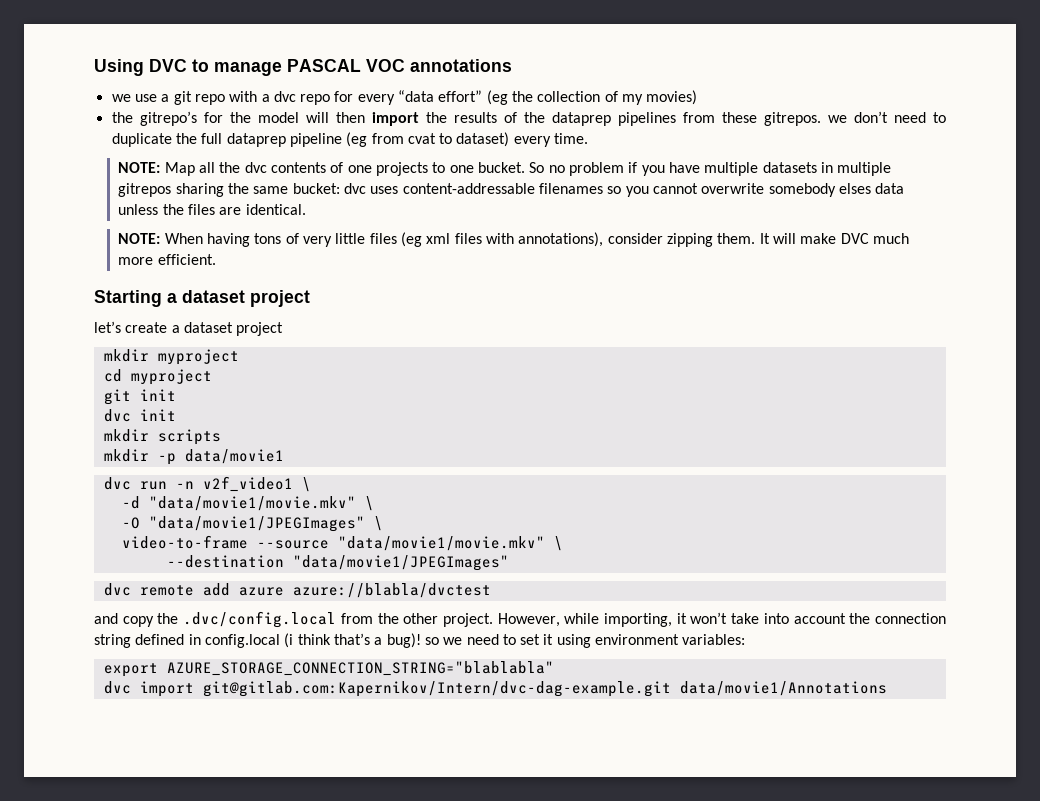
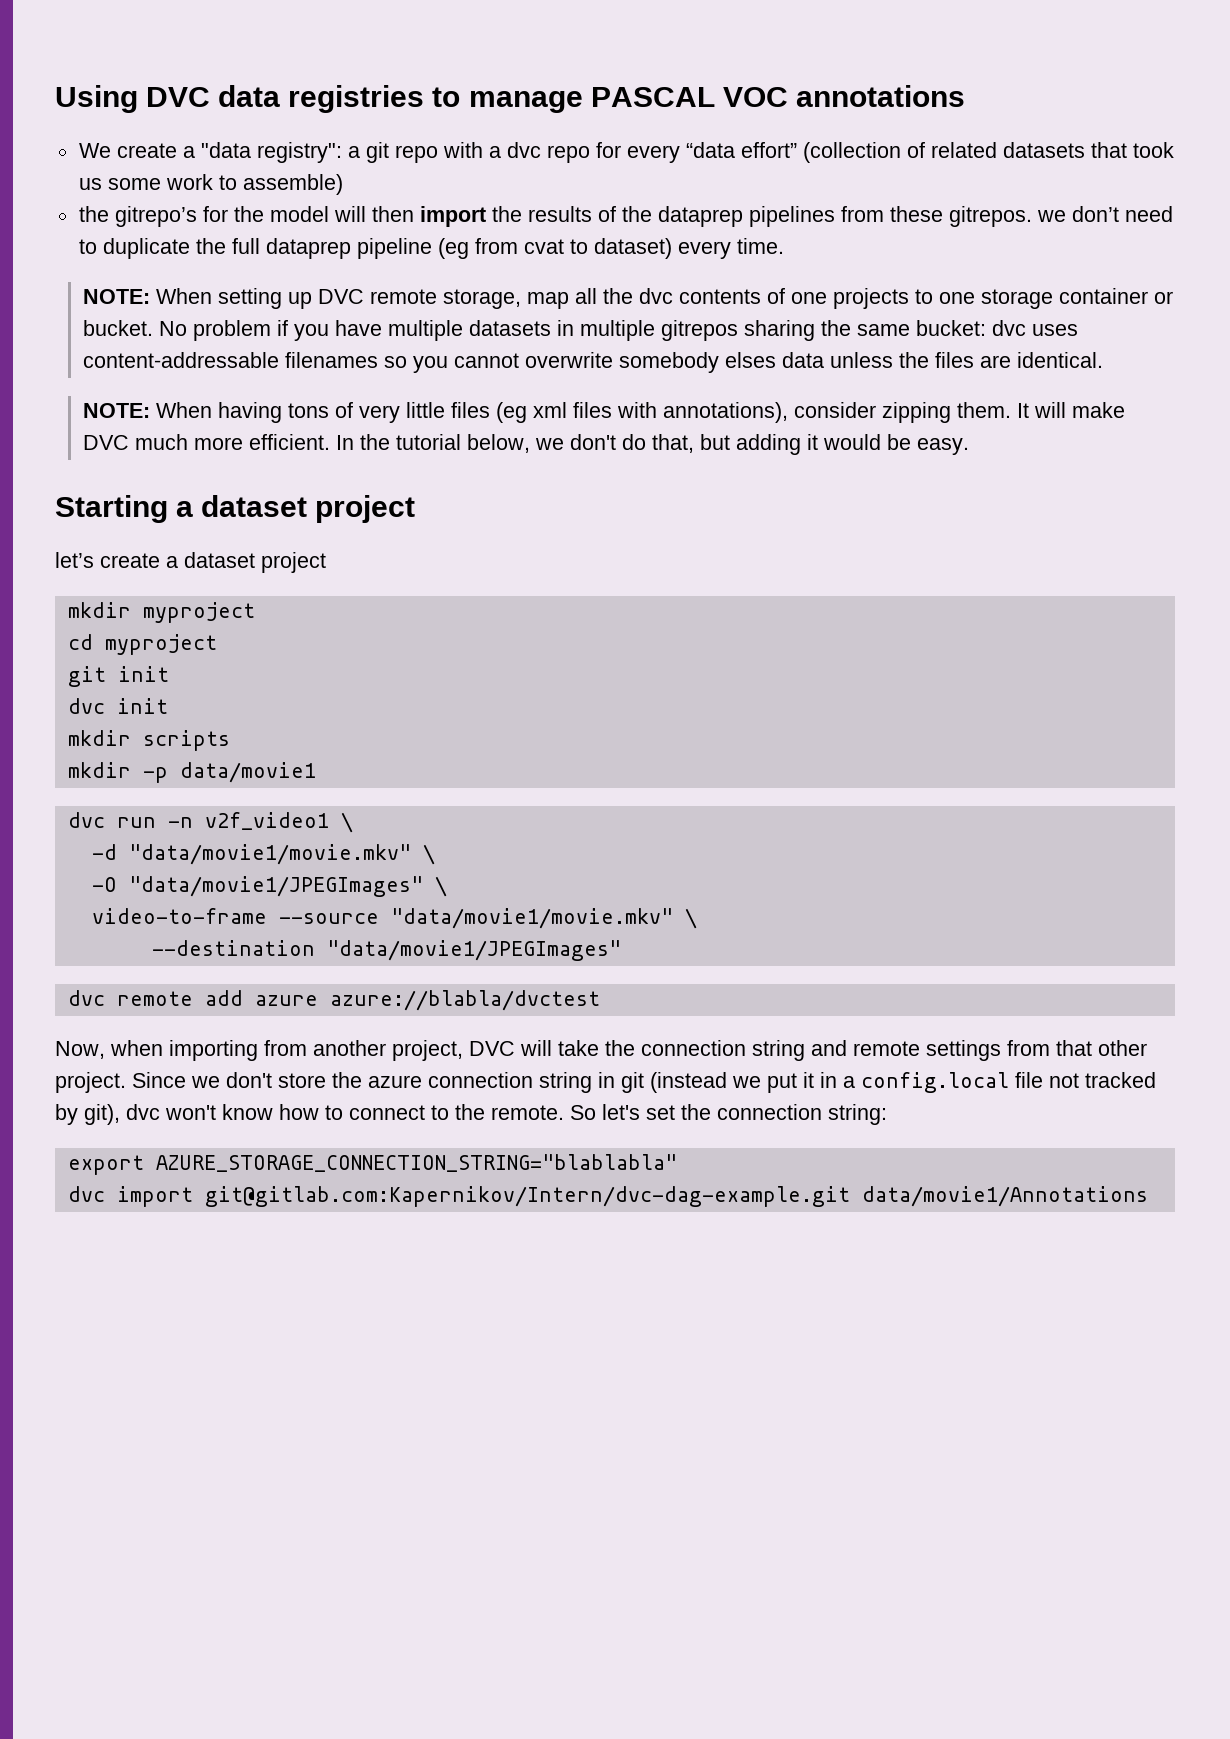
(187, 65) none -> [218,85,425,113] data registries
[111,94,157,102] we use -> [78,142,342,163] We create a "data registry":
[486,90,698,105] (eg the collection of my movies) -> [802,142,1174,163] [78,174,343,195] (collection of related datasets that took us some work to assemble)
[164,162,195,176] Map -> [155,288,569,309] When setting up DVC remote storage, map
[478,162,565,173] bucket. So no -> [980,288,1173,309] [82,320,187,336] storage container or bucket. No
(216, 259) none -> [335,434,969,455] In the tutorial below, we don't do that, but adding it would be easy.
[94,611,947,628] [94,633,746,648] and copy the .dvc/config.local from the other project. However, while importing, it won’t take into account the connection string defined in config.local (i think that’s a bug)! so we need to set it using environment variables: -> [55,1040,1147,1061] [55,1072,1156,1093] [55,1104,887,1125] Now, when importing from another project, DVC will take the connection string and remote settings from that other project. Since we don't store the azure connection string in git (instead we put it in a config.local file not tracked by git), dvc won't know how to connect to the remote. So let's set the connection string:

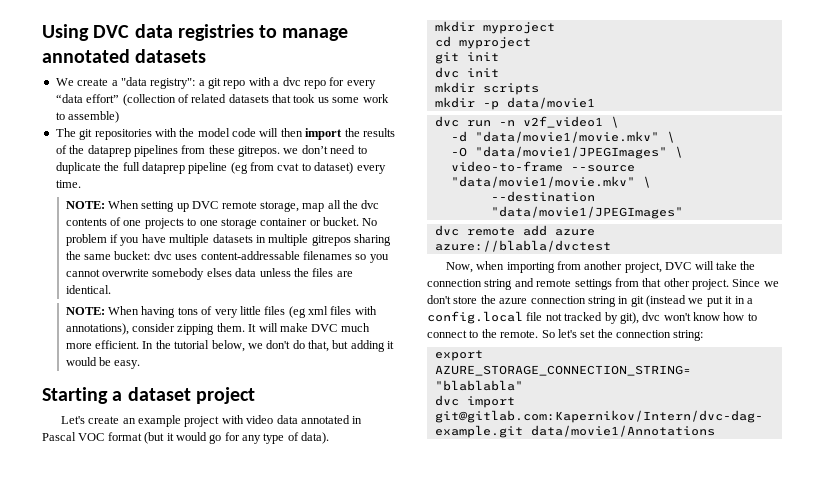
[590,85,965,107] PASCAL VOC annotations -> [42,49,207,63] annotated datasets
[78,206,228,227] the gitrepo’s for -> [55,128,177,140] The git repositories with
(329, 214) none -> [232,128,256,137] code
[55,552,326,573] let’s create a dataset project -> [60,415,363,427] [42,432,330,444] Let's create an example project with video data annotated in Pascal VOC format (but it would go for any type of data).

